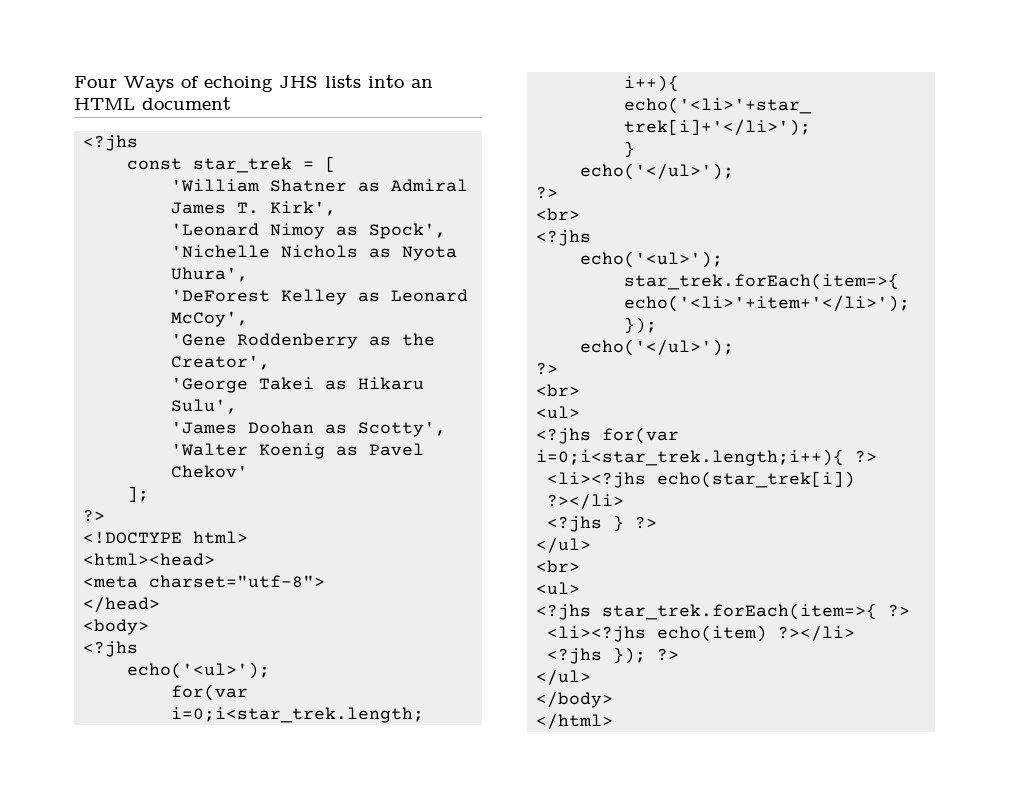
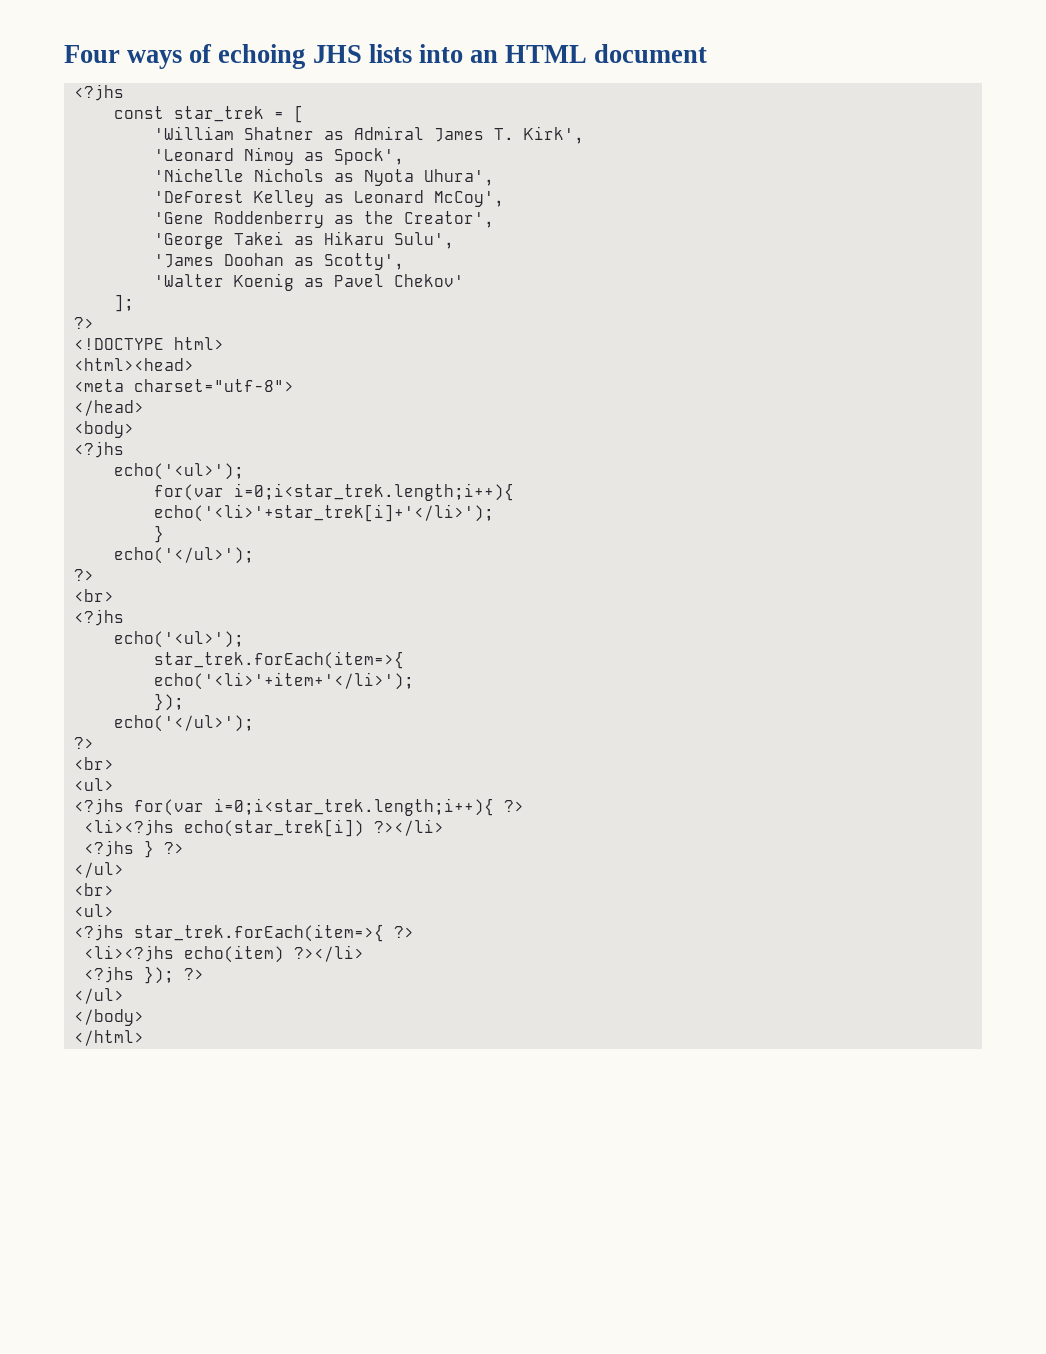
[124,76,174,92] Ways -> [127,50,183,69] ways

